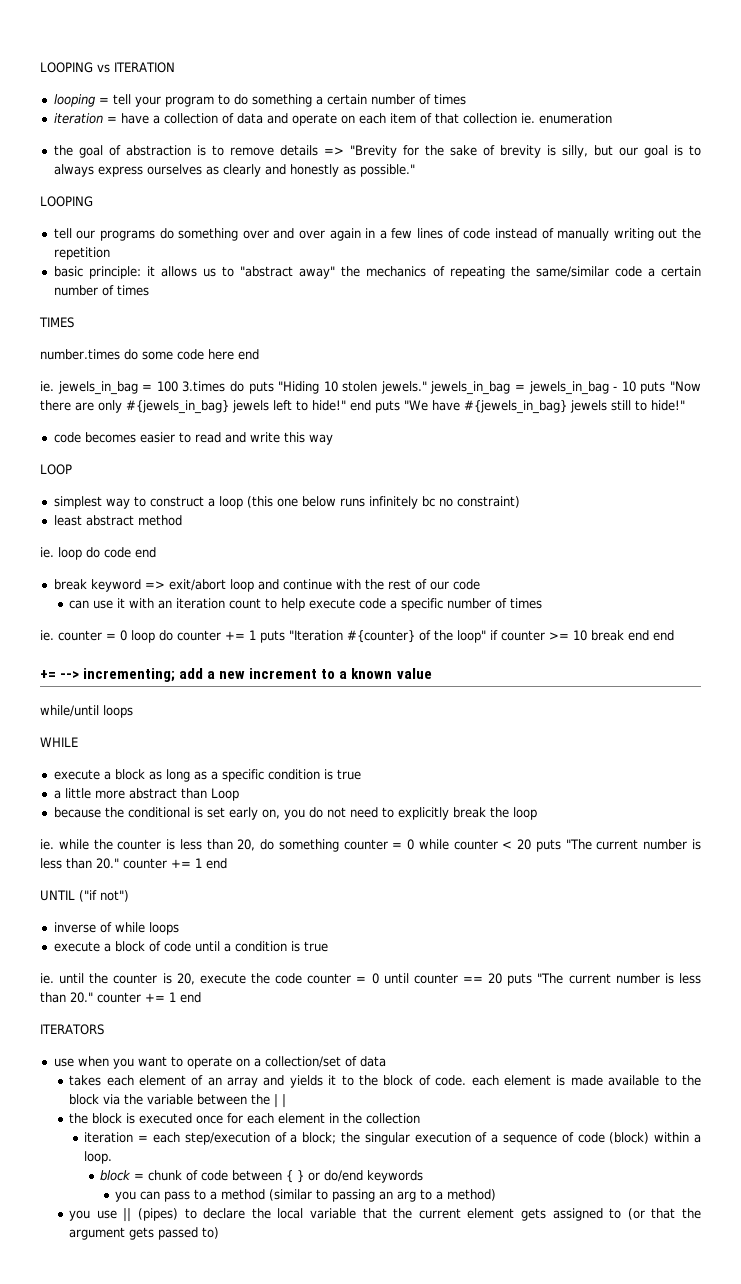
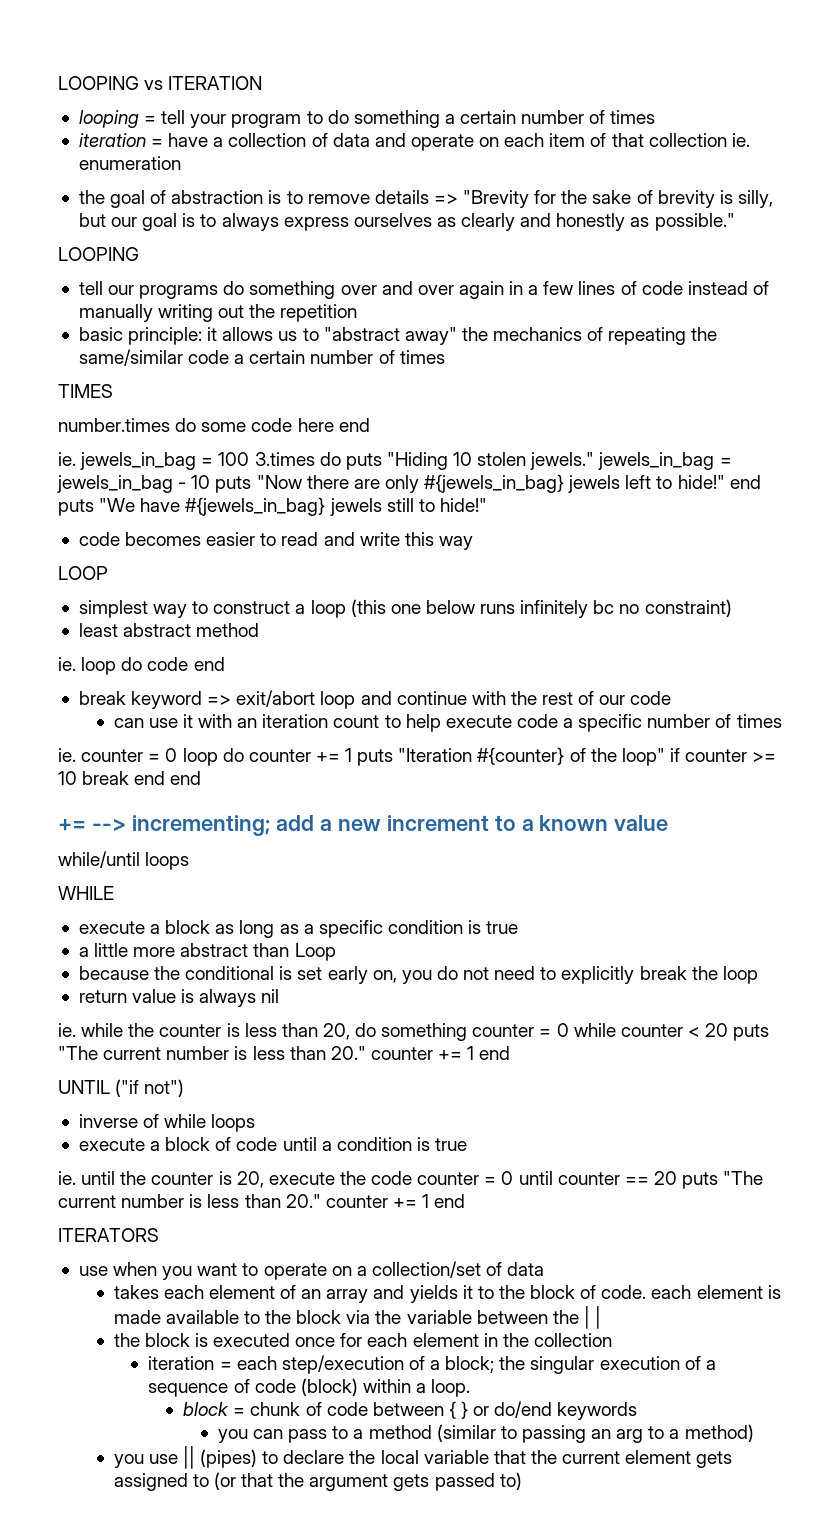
(537, 813) none -> [78,989,280,1007] // return value is always nil

